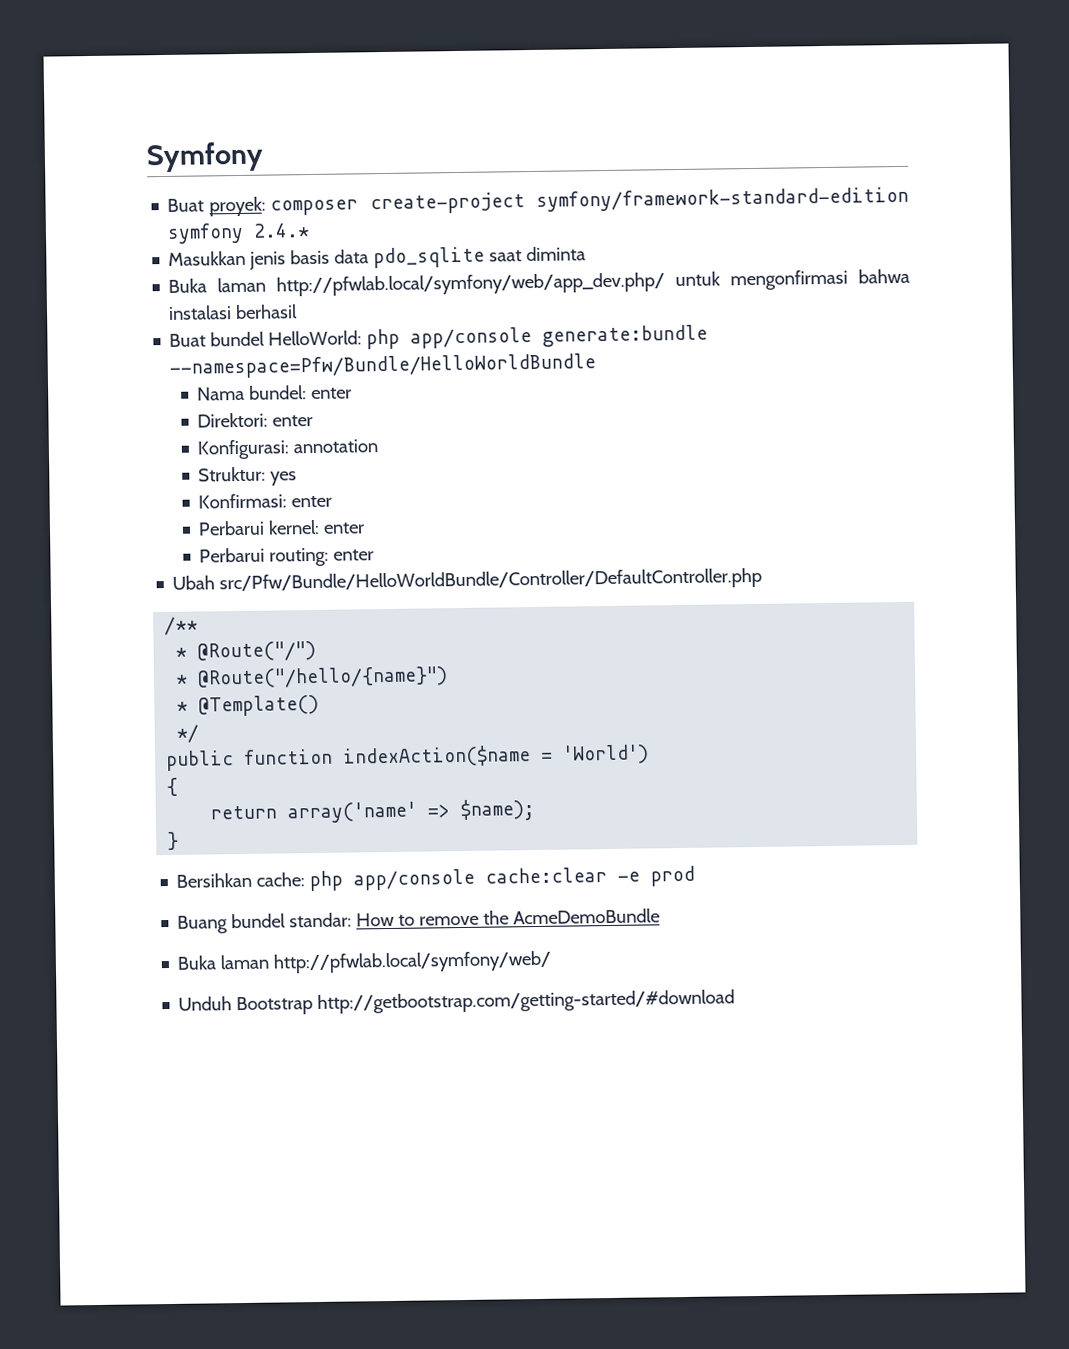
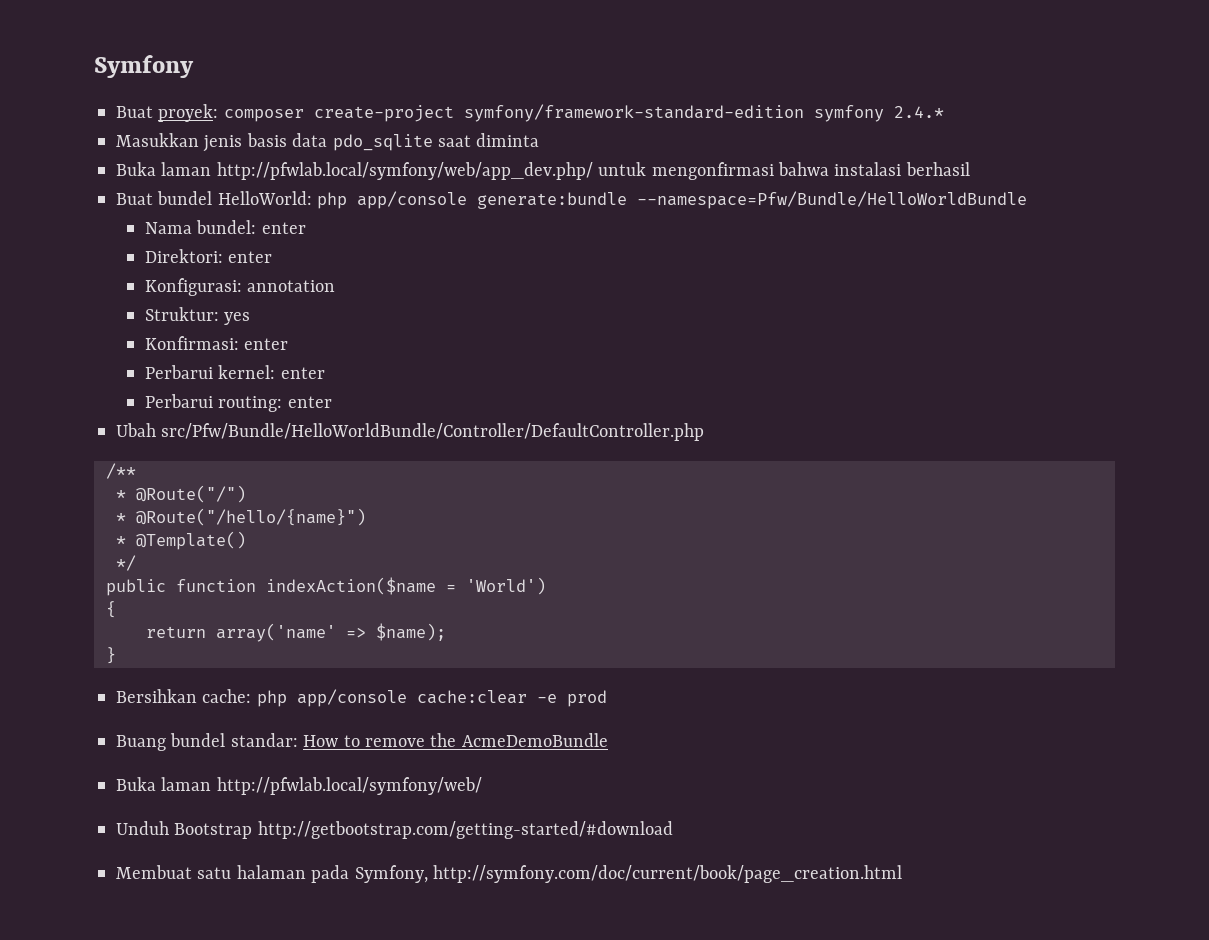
(736, 1001) none -> [116,865,902,883] // Membuat satu halaman pada Symfony, http://symfony.com/doc/current/book/page_creation.html

